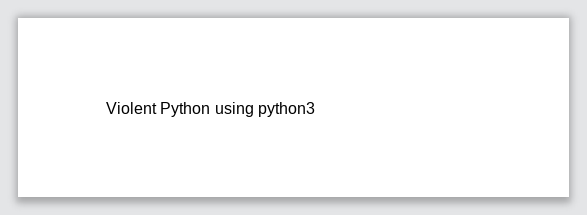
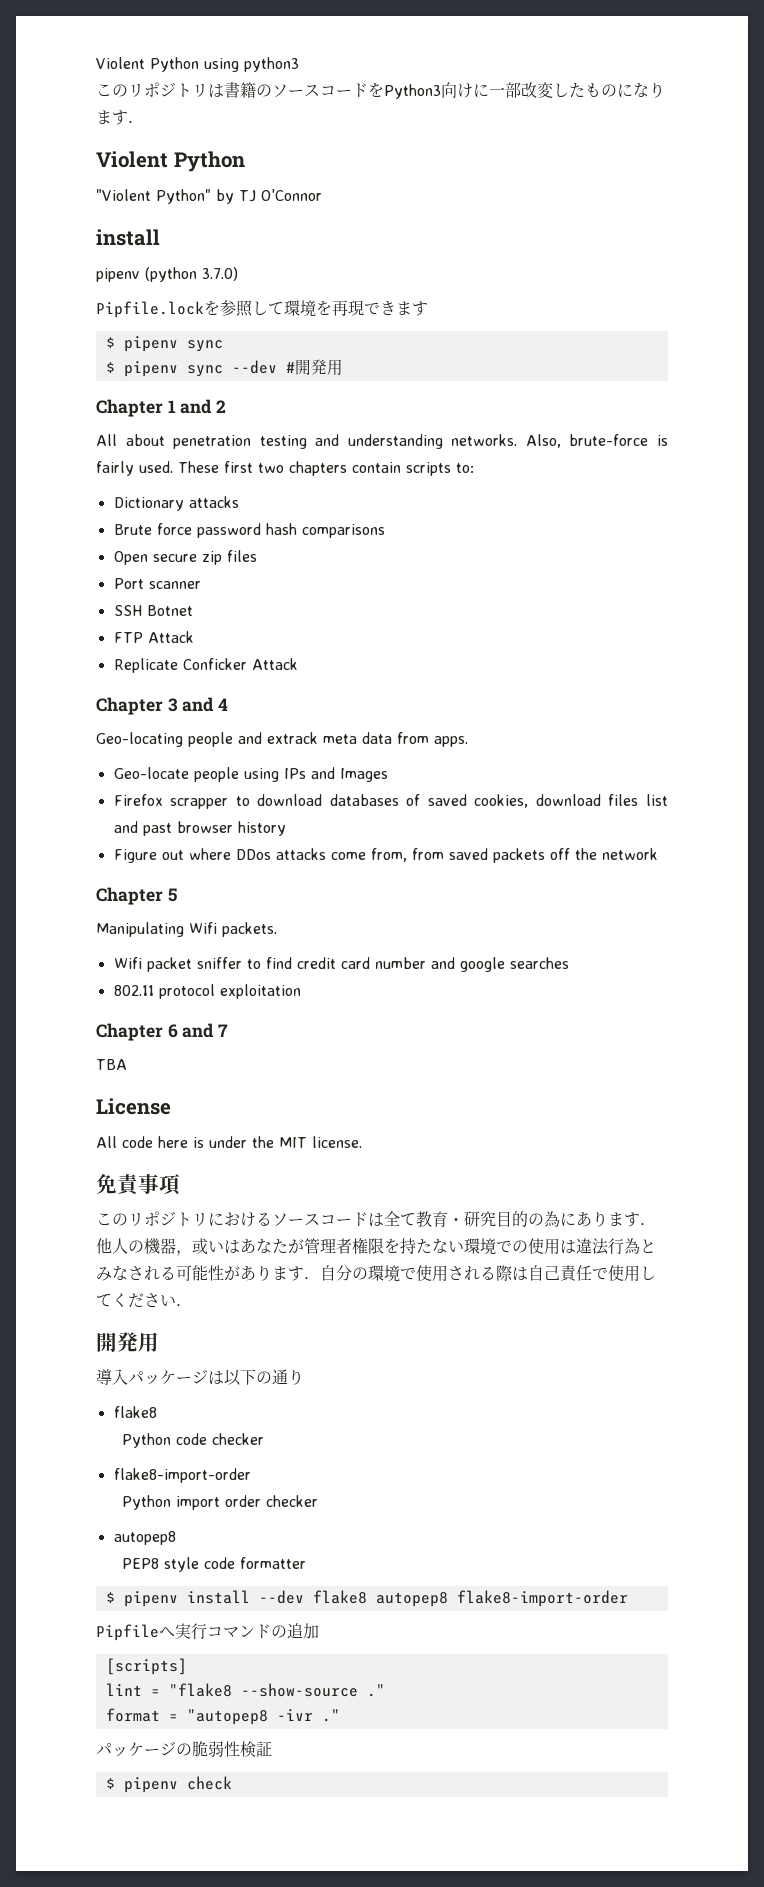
(315, 109) none -> [96,82,665,99] [96,110,144,125] [96,151,245,172] [96,189,322,204] [96,229,160,246] [96,267,238,282] [96,300,428,318] [105,336,223,352] [105,359,343,377] [96,399,227,417] [96,434,668,449] [96,461,474,476] [113,496,239,511] [113,523,385,538] [113,550,257,565] [113,578,201,589] [113,605,193,616] [113,631,194,643] [113,658,298,673] [96,697,229,715] [96,732,468,747] [113,767,388,782] [113,794,668,809] [113,821,286,836] [113,848,658,863] [96,887,177,905] [96,922,277,937] [113,957,569,972] [113,984,301,999] [96,1023,229,1041] [96,1059,127,1070] [96,1098,171,1115] [96,1136,362,1148] [96,1174,181,1196] [96,1211,656,1228] [96,1238,656,1256] [96,1265,656,1282] [96,1293,192,1308] [96,1332,159,1352] [96,1369,304,1386] [113,1406,157,1418] [121,1433,264,1448] [113,1468,251,1483] [121,1495,318,1510] [113,1531,176,1545] [121,1557,306,1572] [105,1590,628,1607] [96,1623,319,1641] [105,1658,187,1675] [105,1683,385,1697] [105,1708,340,1725] [96,1741,272,1757] [105,1776,232,1793] // このリポジトリは書籍のソースコードをPython3向けに一部改変したものになります． // Violent Python // "Violent Python" by TJ O'Connor // install // pipenv (python 3.7.0) // Pipfile.lockを参照して環境を再現できます // $ pipenv sync // $ pipenv sync --dev #開発用 // Chapter 1 and 2 // All about penetration testing and understanding networks. Also, brute-force is fairly used. These first two chapters contain scripts to: // Dictionary attacks // Brute force password hash comparisons // Open secure zip files // Port scanner // SSH Botnet // FTP Attack // Replicate Conficker Attack // Chapter 3 and 4 // Geo-locating people and extrack meta data from apps. // Geo-locate people using IPs and Images // Firefox scrapper to download databases of saved cookies, download files list and past browser history // Figure out where DDos attacks come from, from saved packets off the network // Chapter 5 // Manipulating Wifi packets. // Wifi packet sniffer to find credit card number and google searches // 802.11 protocol exploitation // Chapter 6 and 7 // TBA // License // All code here is under the MIT license. // 免責事項 // このリポジトリにおけるソースコードは全て教育・研究目的の為にあります．他人の機器，或いはあなたが管理者権限を持たない環境での使用は違法行為とみなされる可能性があります．自分の環境で使用される際は自己責任で使用してください． // 開発用 // 導入パッケージは以下の通り // flake8 // Python code checker // flake8-import-order // Python import order checker // autopep8 // PEP8 style code formatter // $ pipenv install --dev flake8 autopep8 flake8-import-order // Pipfileへ実行コマンドの追加 // [scripts] // lint = "flake8 --show-source ." // format = "autopep8 -ivr ." // パッケージの脆弱性検証 // $ pipenv check

